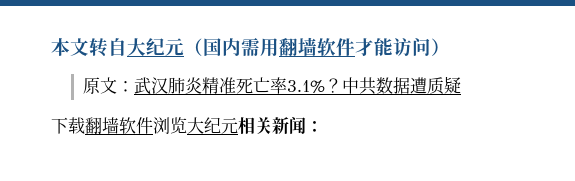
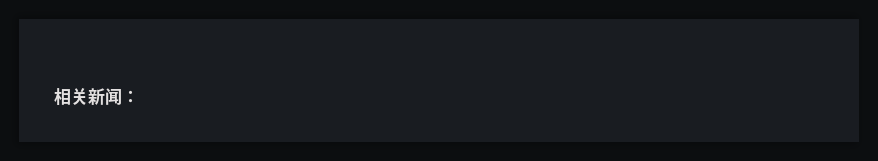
[51,37,450,57] [82,76,461,95] [51,117,238,134] 本文转自大纪元（国内需用翻墙软件才能访问） // 原文：武汉肺炎精准死亡率3.1%？中共数据遭质疑 // 下载翻墙软件浏览大纪元 -> (54, 96) none

